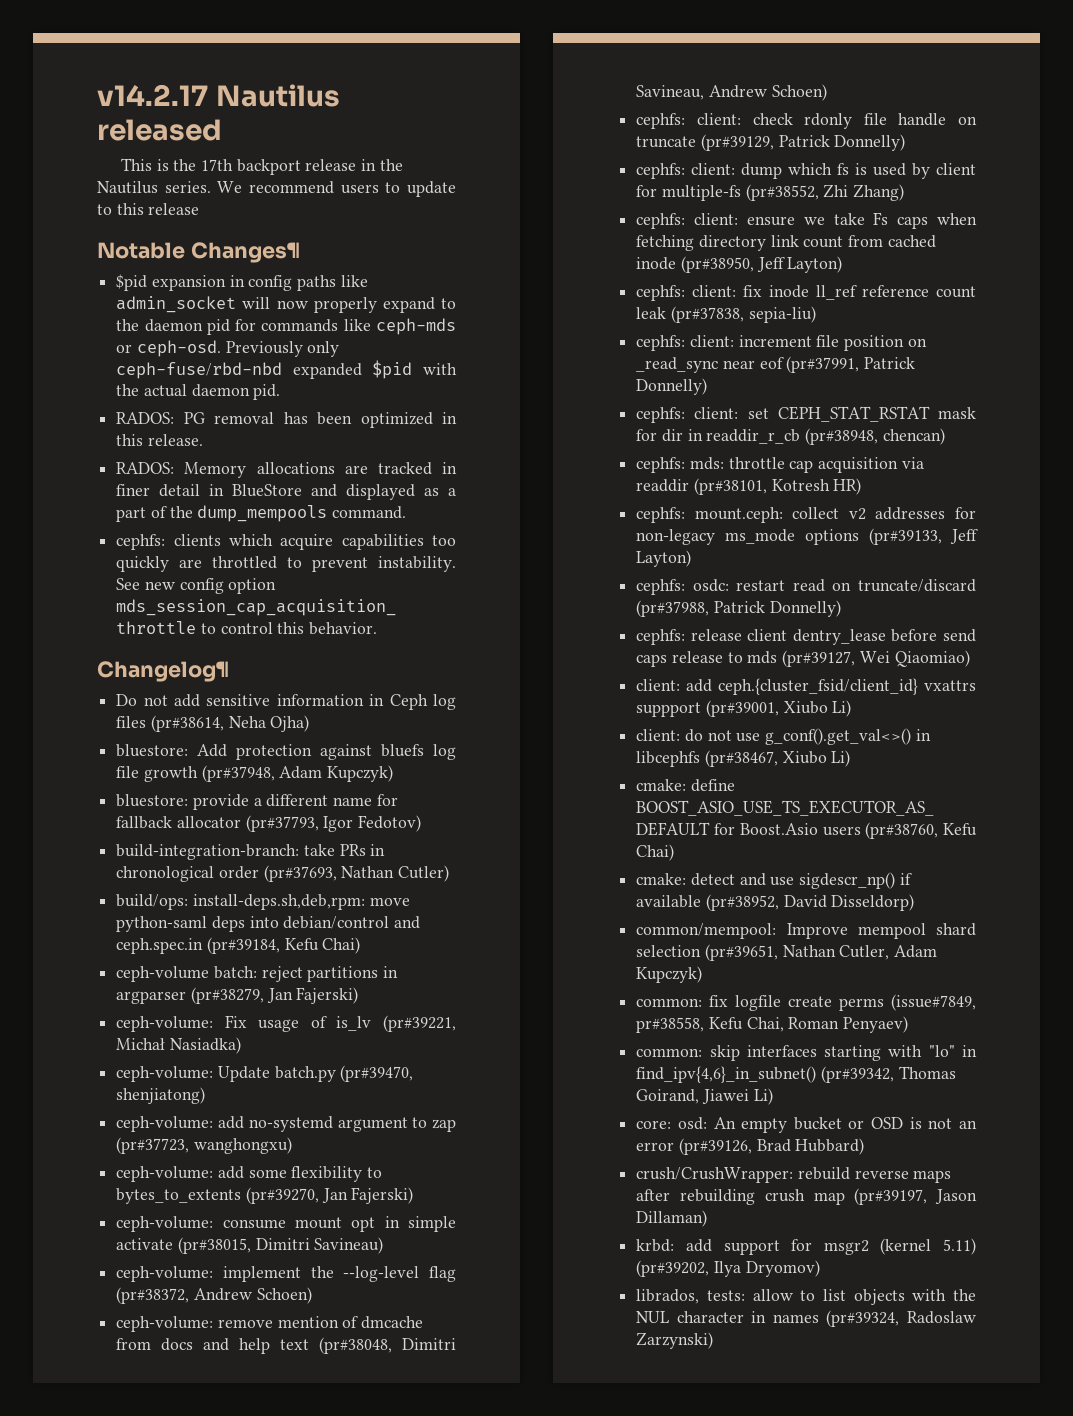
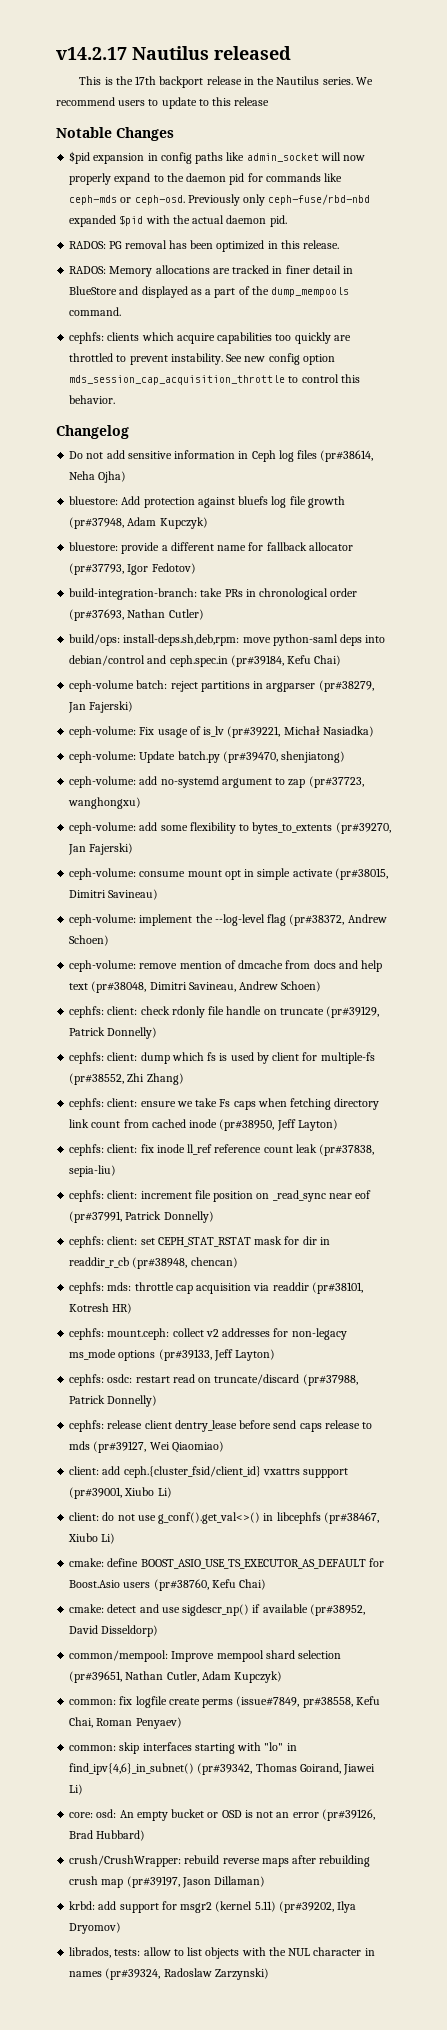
[190,242,300,263] Changes¶ -> [116,127,174,141] Changes
[97,661,229,682] Changelog¶ -> [56,425,129,439] Changelog

